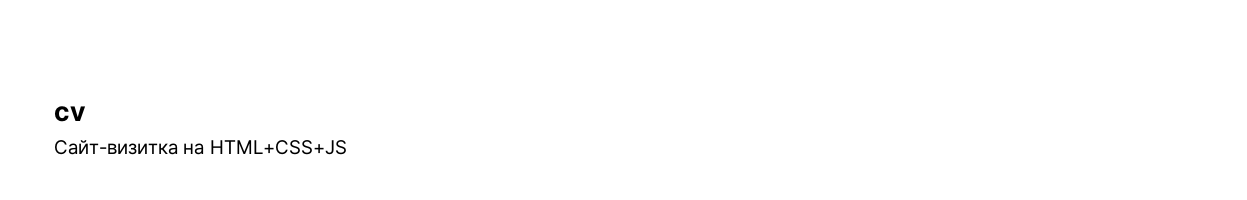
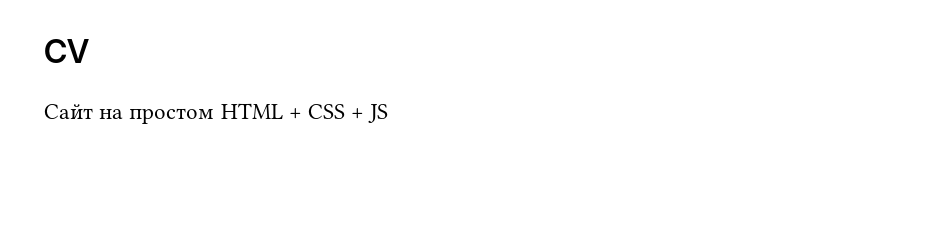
[54,106,86,122] [54,140,347,155] cv // Сайт-визитка на HTML+CSS+JS -> [44,39,89,63] [44,103,389,124] CV // Сайт на простом HTML + CSS + JS

